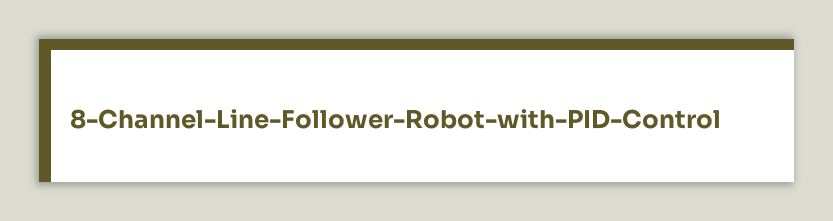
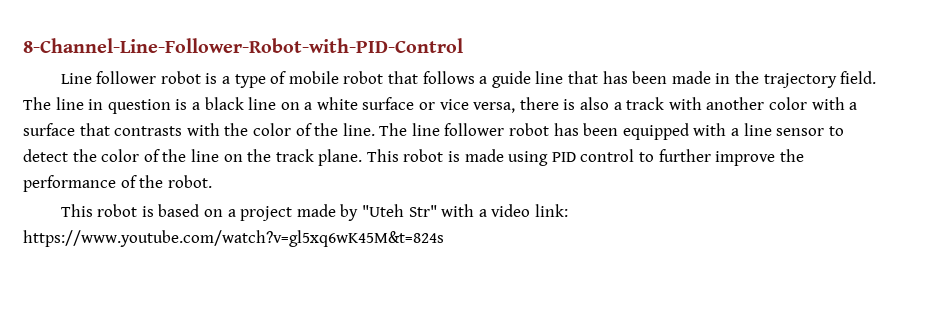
(721, 119) none -> [60,71,877,88] [23,97,858,114] [23,123,844,140] [23,149,804,166] [23,175,212,192] [60,204,568,221] [23,230,444,247] // Line follower robot is a type of mobile robot that follows a guide line that has been made in the trajectory field. The line in question is a black line on a white surface or vice versa, there is also a track with another color with a surface that contrasts with the color of the line. The line follower robot has been equipped with a line sensor to detect the color of the line on the track plane. This robot is made using PID control to further improve the performance of the robot. // This robot is based on a project made by "Uteh Str" with a video link: https://www.youtube.com/watch?v=gl5xq6wK45M&t=824s

